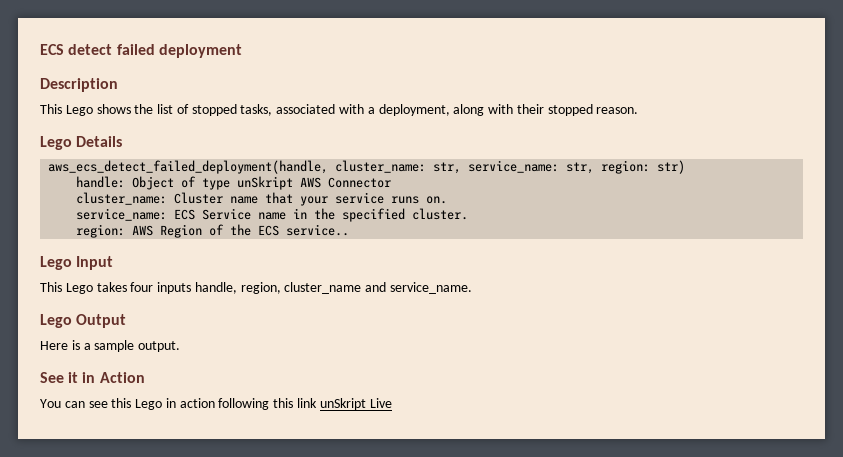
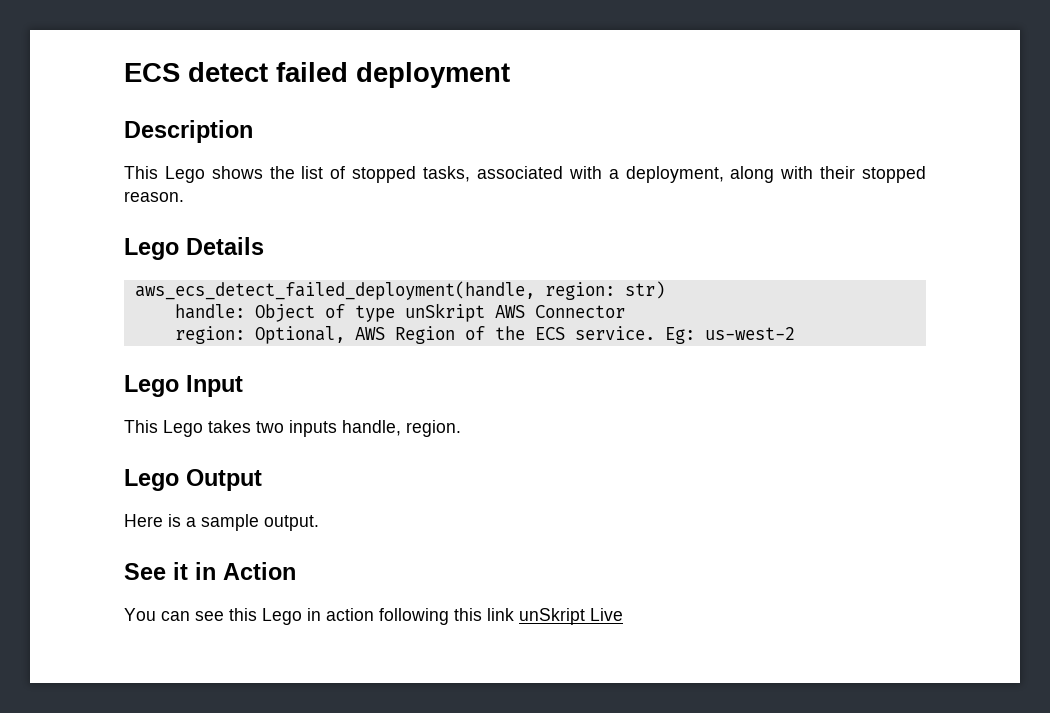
[335,160,595,174] cluster_name: str, service_name: str, -> (535, 290) none
[76,192,448,206] [76,208,469,222] [76,224,126,238] // cluster_name: Cluster name that your service runs on. // service_name: ECS Service name in the specified cluster. // region: -> [174,326,345,344] // region: Optional,
[286,224,350,236] service.. -> [574,326,795,344] service. Eg: us-west-2
[130,282,154,292] four -> [256,421,284,433] two
[240,282,473,294] region, cluster_name and service_name. -> [406,420,461,437] region.

